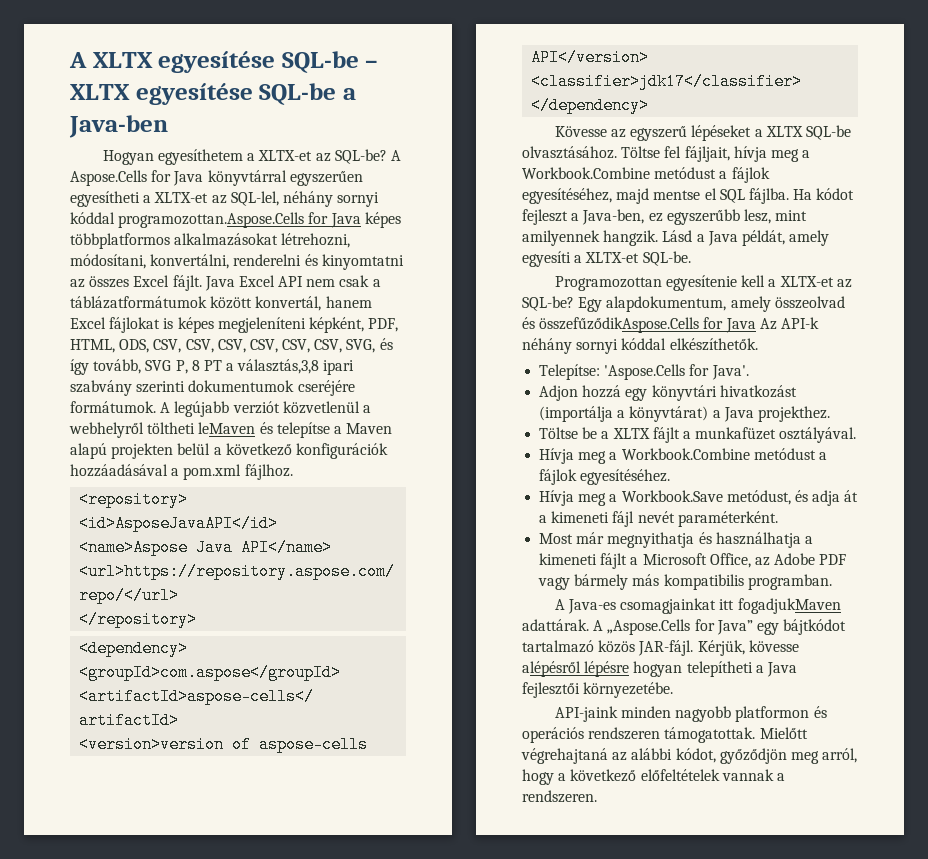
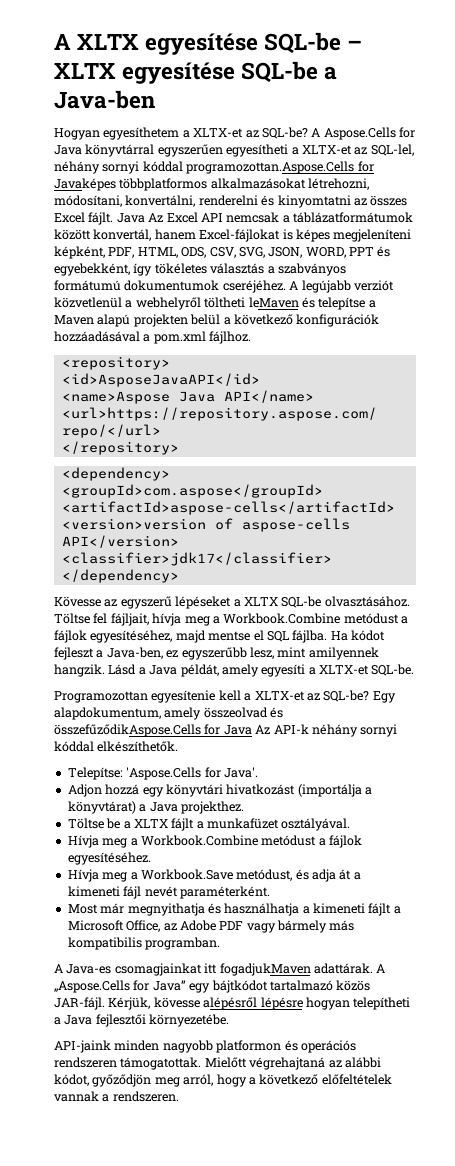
[330,212,401,228] Java képes -> [54,178,116,191] Javaképes
(235, 283) none -> [148,213,164,222] Az
[306,275,370,287] nem csak -> [226,212,280,223] nemcsak
[70,317,161,333] Excel fájlokat -> [199,229,281,242] Excel-fájlokat
[185,338,393,353] [70,359,355,375] [70,380,355,396] [70,401,156,413] CSV, CSV, CSV, CSV, CSV, SVG, és így tovább, SVG P, 8 PT a választás,3,8 ipari szabvány szerinti dokumentumok cseréjére formátumok. -> [238,246,391,258] [54,263,346,276] [54,280,286,293] SVG, JSON, WORD, PPT és egyebekként, így tökéletes választás a szabványos formátumú dokumentumok cseréjéhez.

